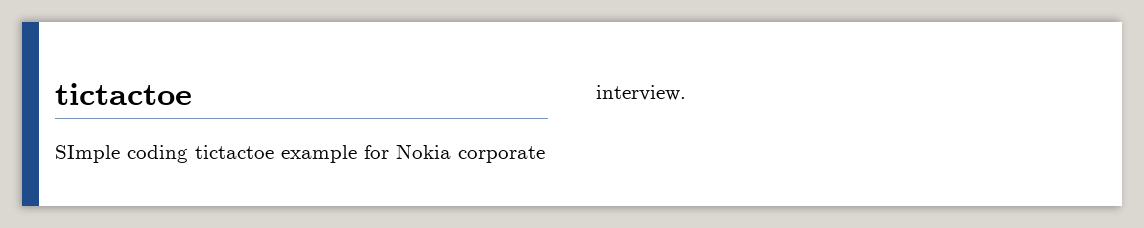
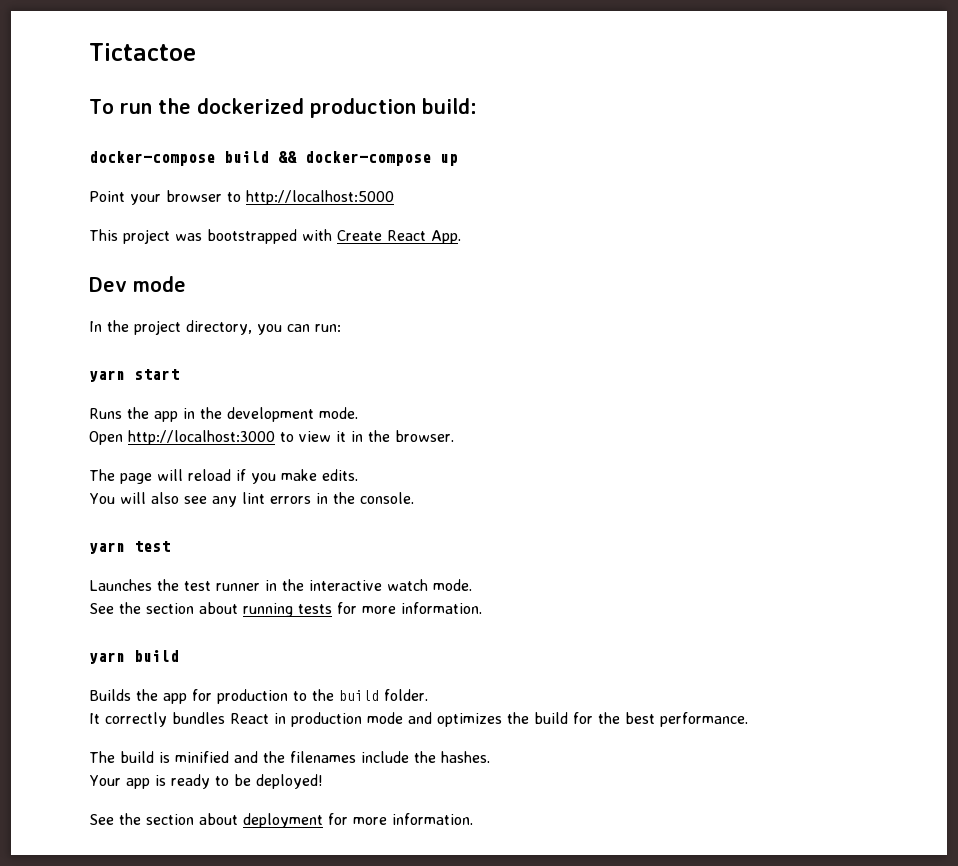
[55,83,192,105] [55,144,545,163] [596,85,686,101] tictactoe // SImple coding tictactoe example for Nokia corporate interview. -> [89,43,196,61] [89,98,477,118] [89,151,458,166] [89,190,394,205] [89,229,461,244] [89,276,186,292] [89,320,341,335] [89,369,179,382] [89,407,358,422] [89,430,454,445] [89,469,358,484] [89,492,414,507] [89,541,170,554] [89,579,472,591] [89,602,482,617] [89,650,179,664] [89,689,428,704] [89,712,748,727] [89,751,490,763] [89,774,323,789] [89,813,473,828] Tictactoe // To run the dockerized production build: // docker-compose build && docker-compose up // Point your browser to http://localhost:5000 // This project was bootstrapped with Create React App. // Dev mode // In the project directory, you can run: // yarn start // Runs the app in the development mode. // Open http://localhost:3000 to view it in the browser. // The page will reload if you make edits. // You will also see any lint errors in the console. // yarn test // Launches the test runner in the interactive watch mode. // See the section about running tests for more information. // yarn build // Builds the app for production to the build folder. // It correctly bundles React in production mode and optimizes the build for the best performance. // The build is minified and the filenames include the hashes. // Your app is ready to be deployed! // See the section about deployment for more information.

